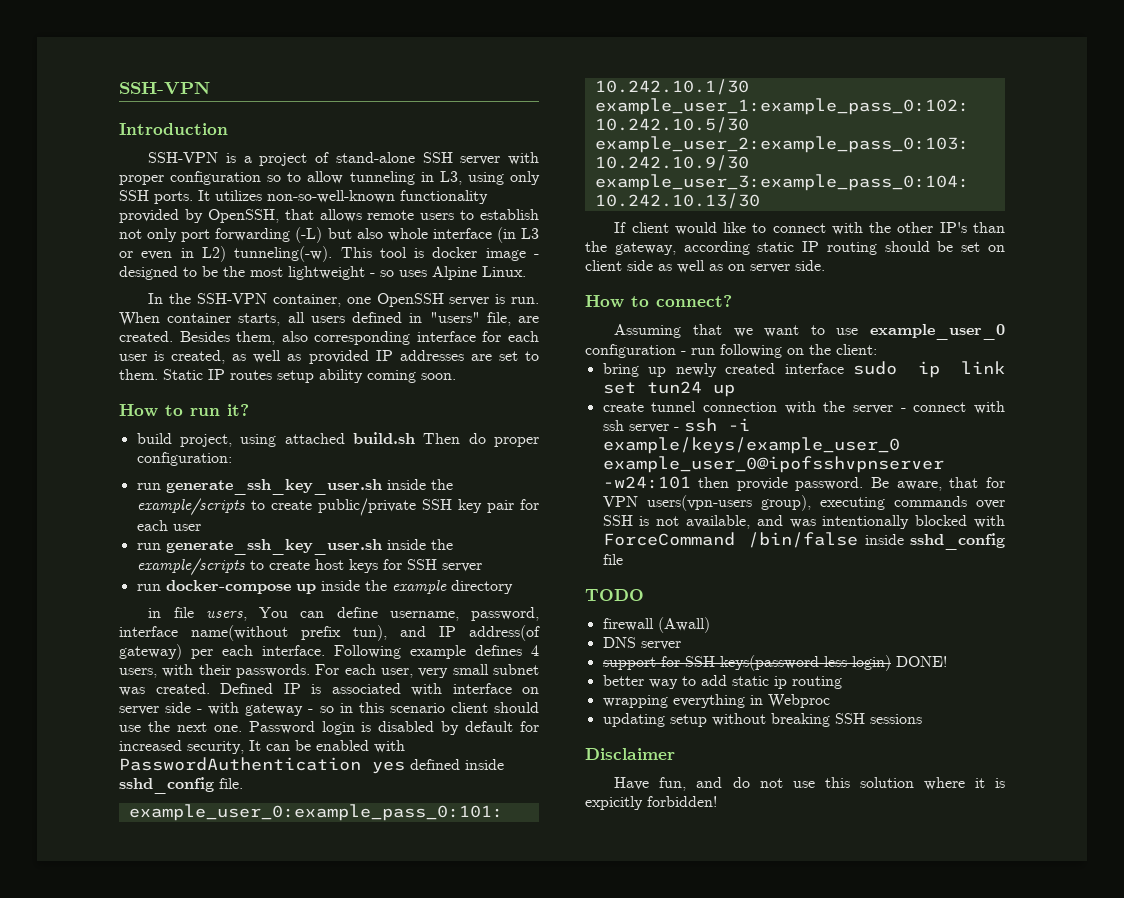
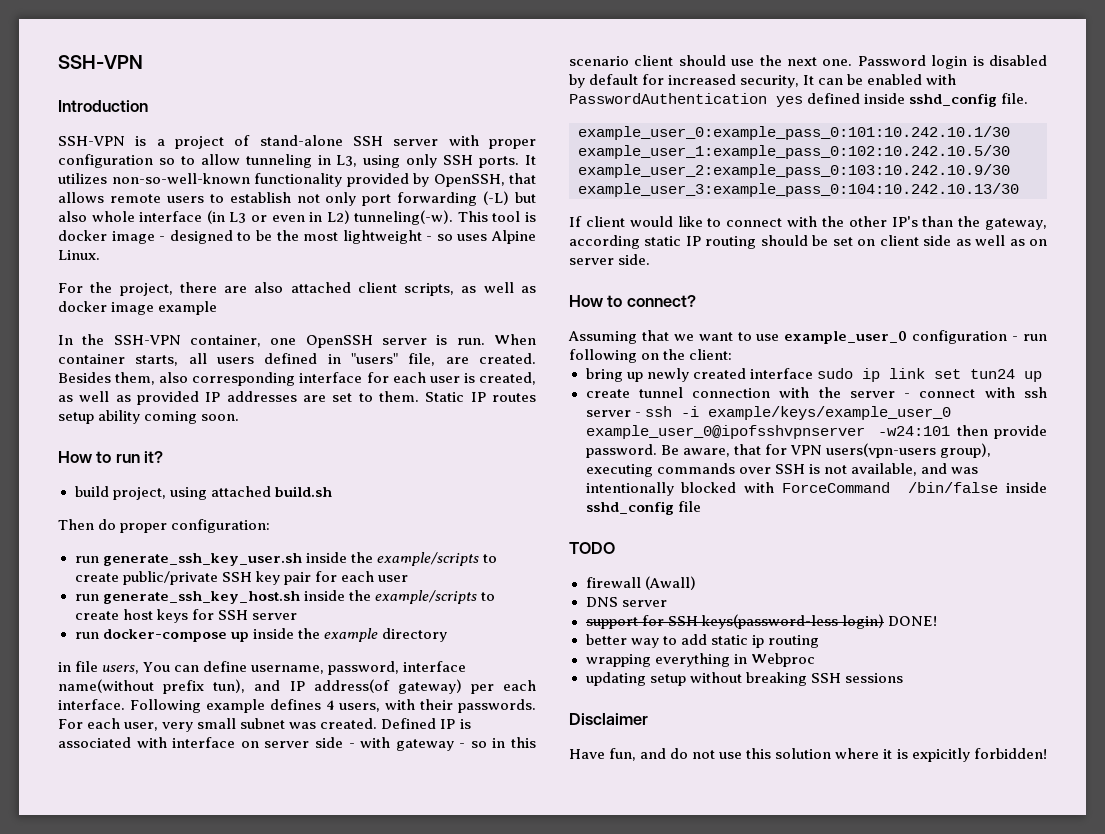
(526, 271) none -> [58,282,536,296] [58,301,218,315] // For the project, there are also attached client scripts, as well as docker image example
(415, 438) none -> (332, 491) //
[165,539,382,555] generate_ssh_key_user.sh -> [102,591,300,604] generate_ssh_key_host.sh

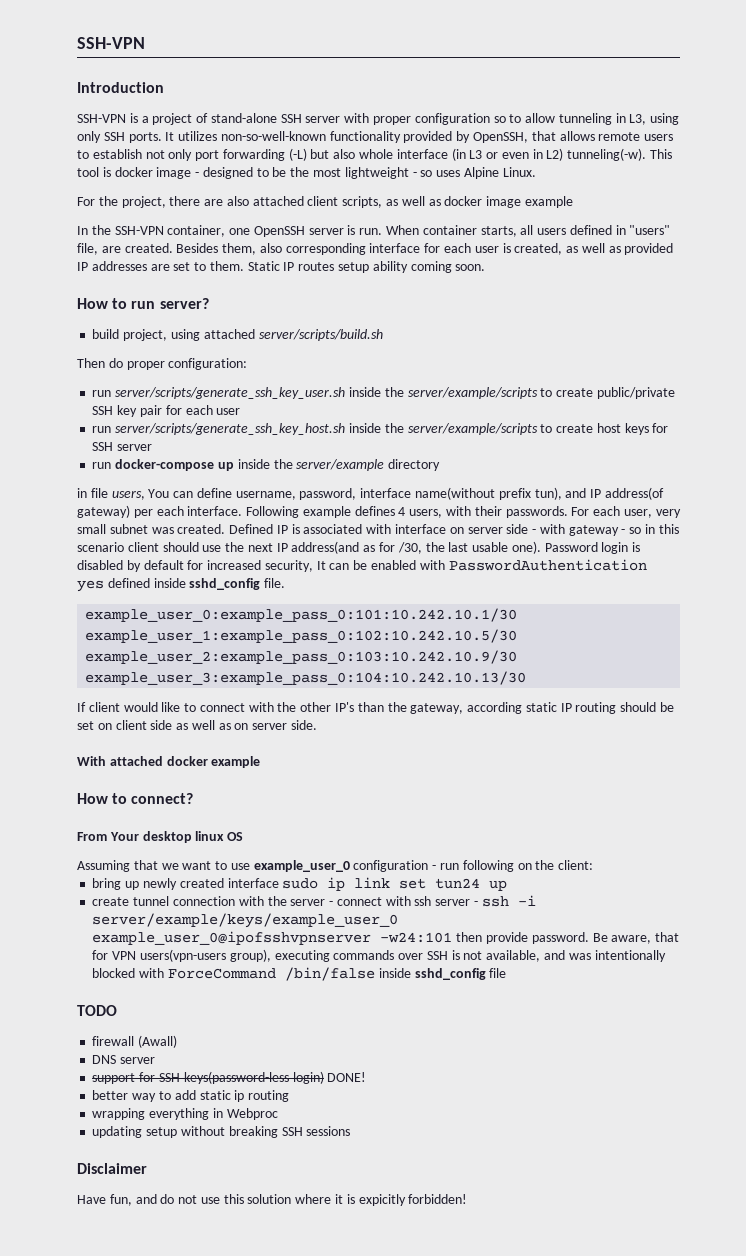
[144,451,164,463] it? -> [159,298,209,309] server?
[274,486,332,497] build.sh -> [258,329,383,341] server/scripts/build.sh
[102,552,479,566] generate_ssh_key_user.sh inside the example/scripts -> [115,387,538,399] server/scripts/generate_ssh_key_user.sh inside the server/example/scripts
[102,590,477,604] generate_ssh_key_host.sh inside the example/scripts -> [115,423,538,435] server/scripts/generate_ssh_key_host.sh inside the server/example/scripts
[323,628,378,642] example -> [296,459,385,471] server/example
[822,59,853,66] one. -> [276,541,541,554] IP address(and as for /30, the last usable one).
(651, 259) none -> [77,756,261,768] // With attached docker example
(696, 301) none -> [77,831,244,843] // From Your desktop linux OS
[707,406,951,420] example/keys/example_user_0 -> [92,913,399,928] server/example/keys/example_user_0

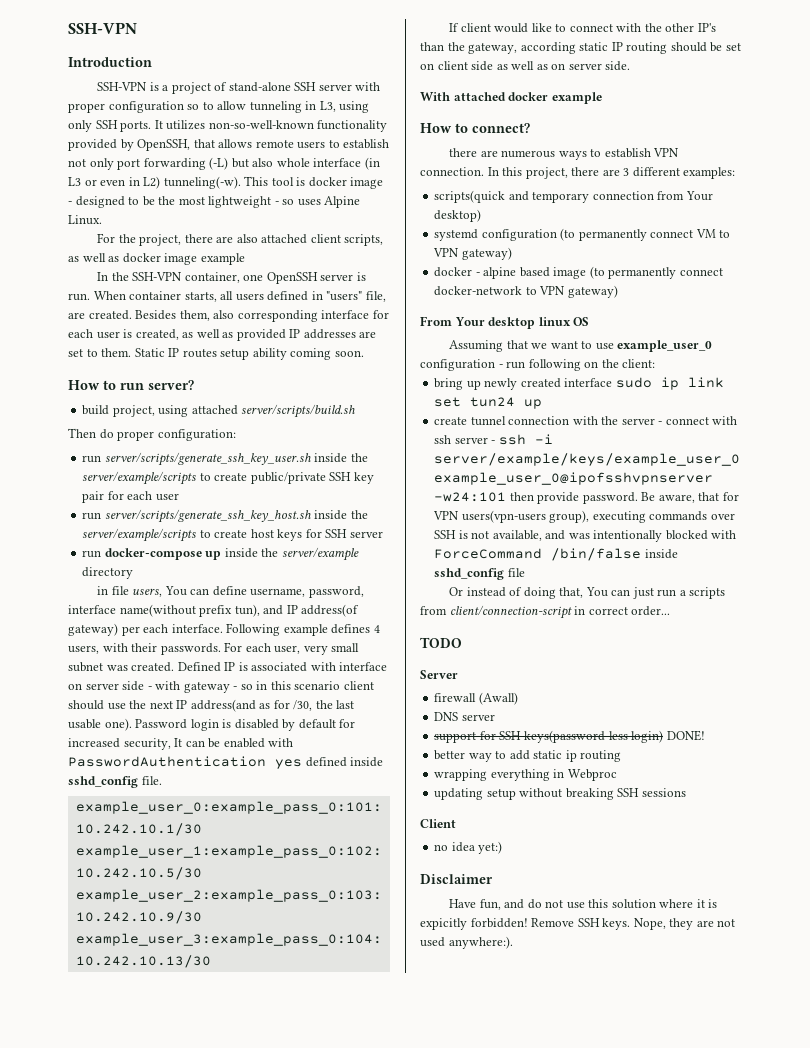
(194, 798) none -> [449,148,680,160] [420,167,736,179] [434,190,713,203] [434,209,482,222] [434,228,731,241] [433,247,512,260] [434,266,723,279] [434,285,618,298] // there are numerous ways to establish VPN connection. In this project, there are 3 different examples: // scripts(quick and temporary connection from Your desktop) // systemd configuration (to permanently connect VM to VPN gateway) // docker - alpine based image (to permanently connect docker-network to VPN gateway)
(507, 973) none -> [449,587,726,599] [420,605,671,619] // Or instead of doing that, You can just run a scripts from client/connection-script in correct order...
(117, 1010) none -> [420,670,458,679] // Server
(351, 1131) none -> [420,819,456,828] [434,841,503,854] // Client // no idea yet:)
(468, 1199) none -> [531,918,736,930] [420,936,513,949] Remove SSH keys. Nope, they are not used anywhere:).

